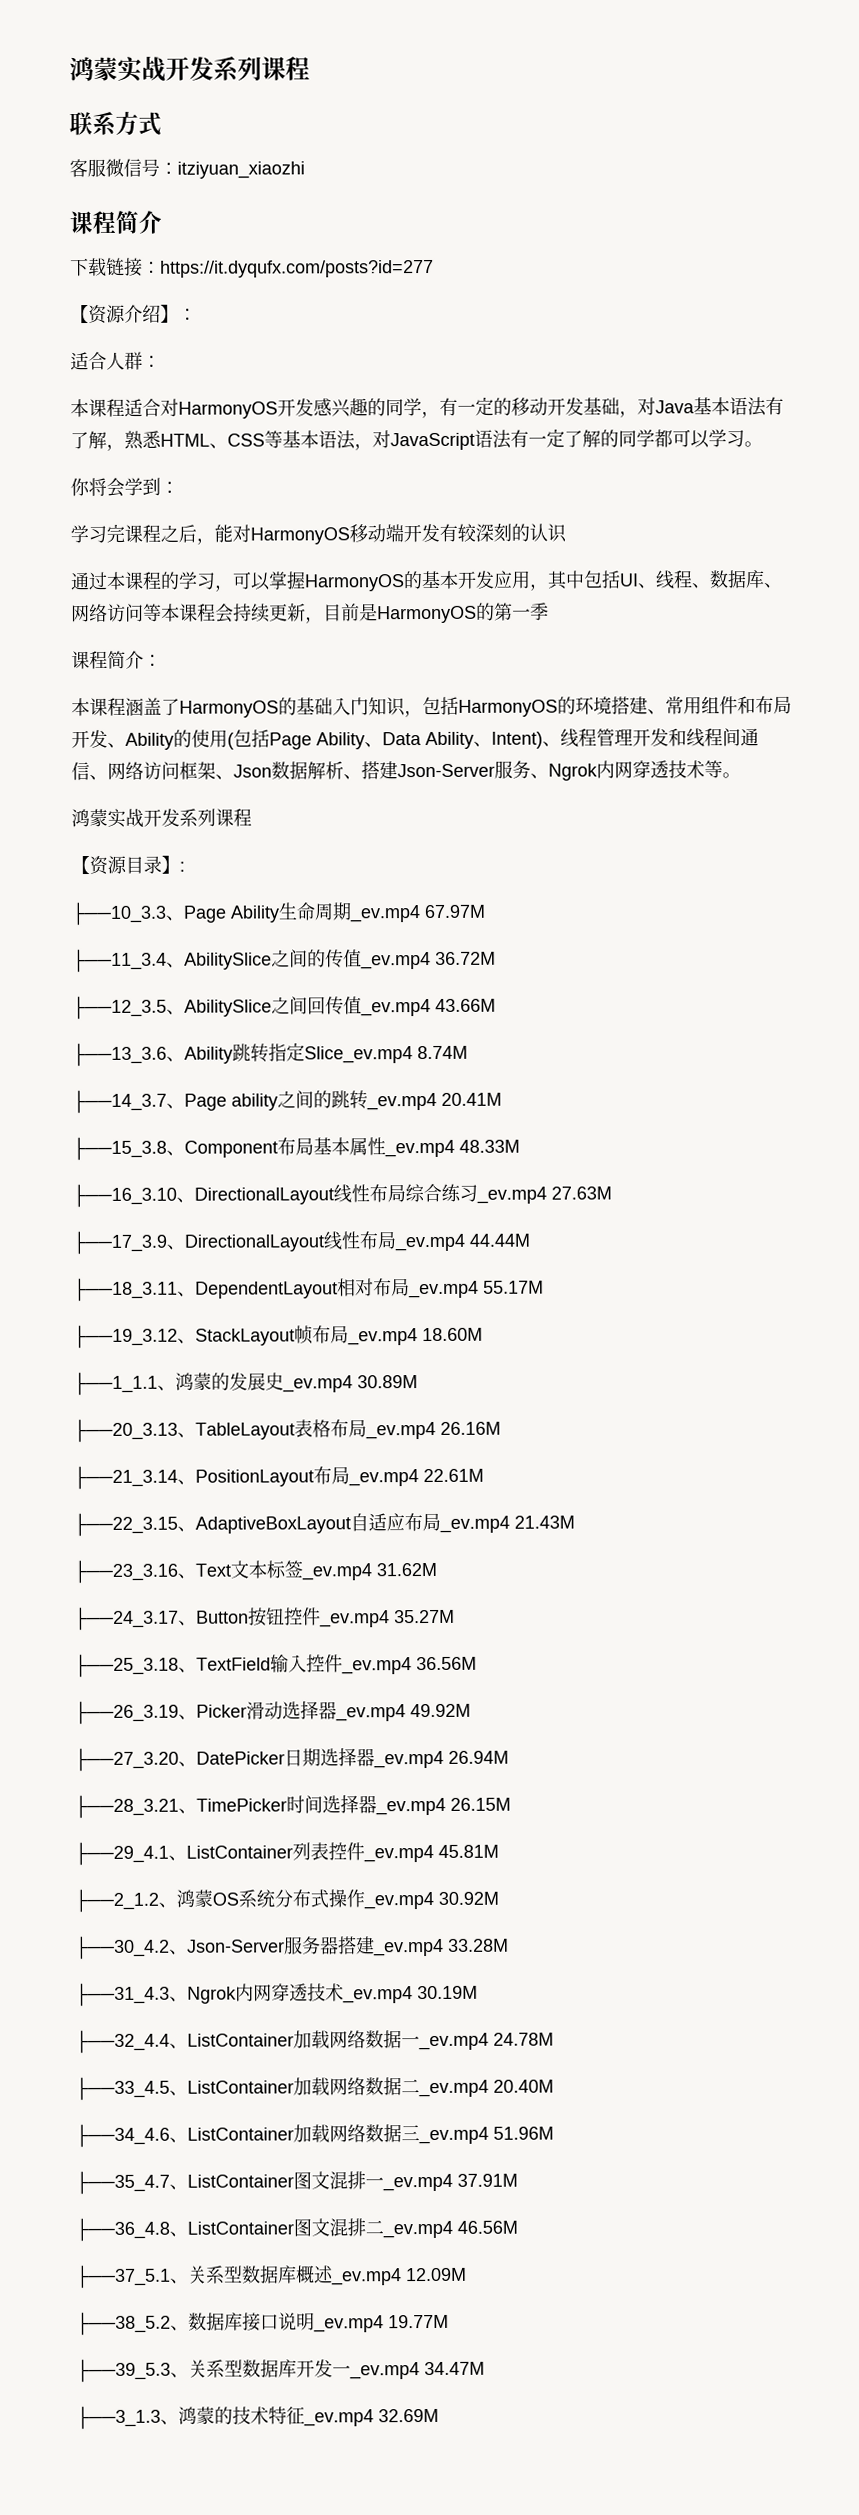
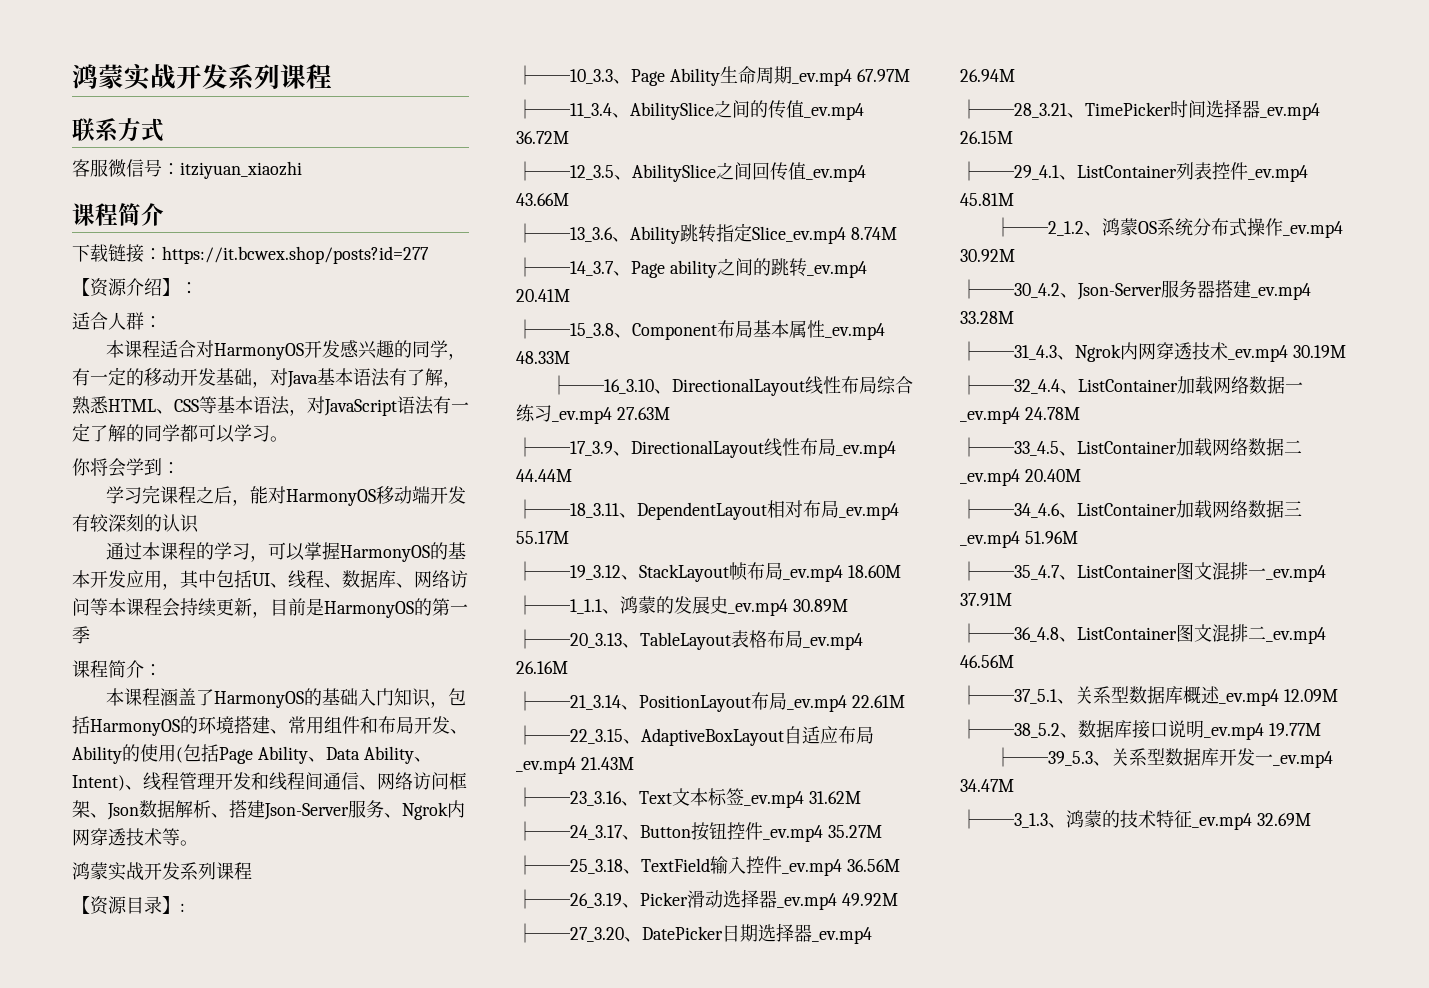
[160,259,434,278] https://it.dyqufx.com/posts?id=277 -> [162,246,429,264] https://it.bcwex.shop/posts?id=277

